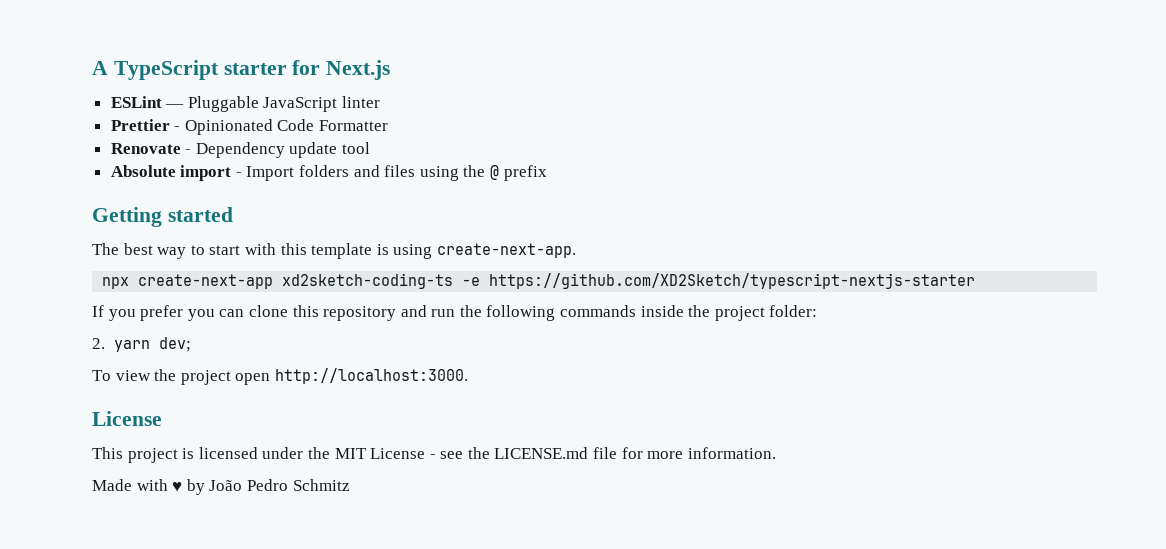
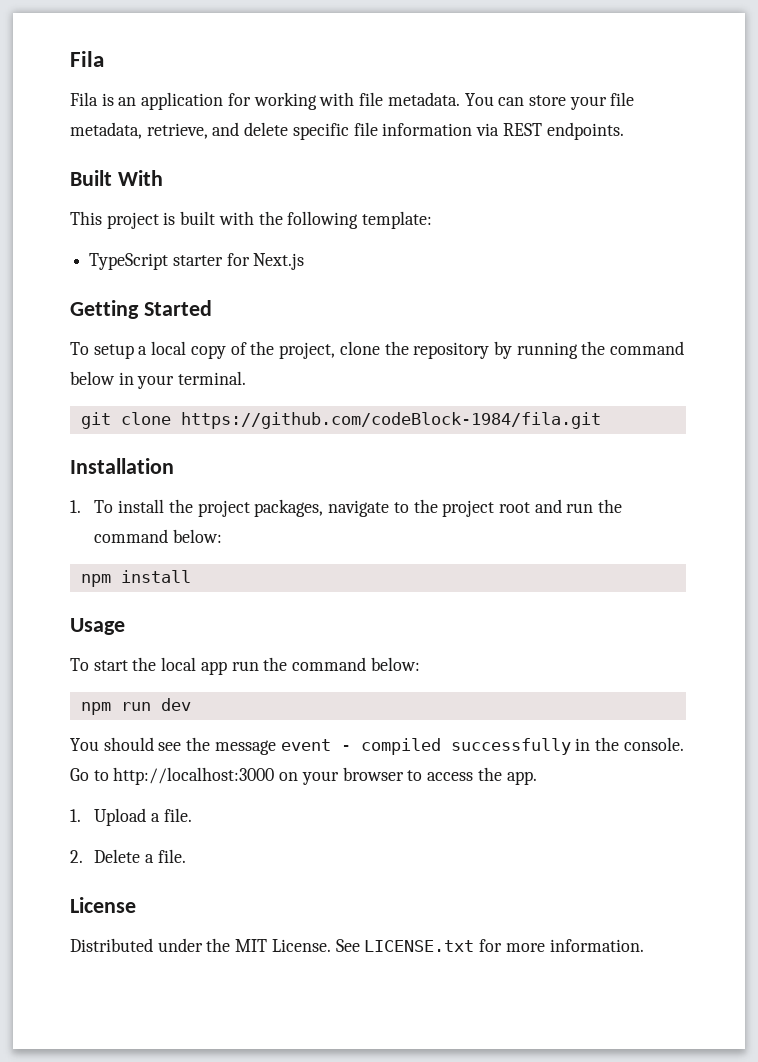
[92,60,391,80] [110,96,381,112] [110,119,389,135] [110,142,371,158] [110,165,547,181] [92,207,233,227] [92,243,576,259] [102,273,976,289] [92,305,818,321] [92,337,191,352] [92,368,468,385] [92,411,162,426] [92,447,776,463] [92,479,350,495] A TypeScript starter for Next.js // ESLint — Pluggable JavaScript linter // Prettier - Opinionated Code Formatter // Renovate - Dependency update tool // Absolute import - Import folders and files using the @ prefix // Getting started // The best way to start with this template is using create-next-app. // npx create-next-app xd2sketch-coding-ts -e https://github.com/XD2Sketch/typescript-nextjs-starter // If you prefer you can clone this repository and run the following commands inside the project folder: // 2. yarn dev; // To view the project open http://localhost:3000. // License // This project is licensed under the MIT License - see the LICENSE.md file for more information. // Made with ♥ by João Pedro Schmitz -> [70,51,104,67] [70,92,635,110] [70,122,624,140] [70,170,163,186] [70,211,433,229] [89,253,305,270] [70,300,212,319] [70,341,685,359] [70,371,247,389] [80,412,601,429] [70,458,174,474] [70,499,623,517] [94,529,223,543] [80,570,191,587] [70,618,125,635] [70,657,420,675] [80,698,191,715] [70,737,684,755] [70,767,537,785] [70,808,192,826] [70,849,186,863] [70,897,136,913] [70,938,644,952] Fila // Fila is an application for working with file metadata. You can store your file metadata, retrieve, and delete specific file information via REST endpoints. // Built With // This project is built with the following template: // TypeScript starter for Next.js // Getting Started // To setup a local copy of the project, clone the repository by running the command below in your terminal. // git clone https://github.com/codeBlock-1984/fila.git // Installation // 1. To install the project packages, navigate to the project root and run the command below: // npm install // Usage // To start the local app run the command below: // npm run dev // You should see the message event - compiled successfully in the console. Go to http://localhost:3000 on your browser to access the app. // 1. Upload a file. // 2. Delete a file. // License // Distributed under the MIT License. See LICENSE.txt for more information.

